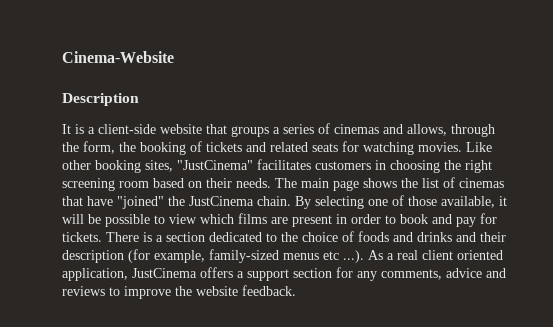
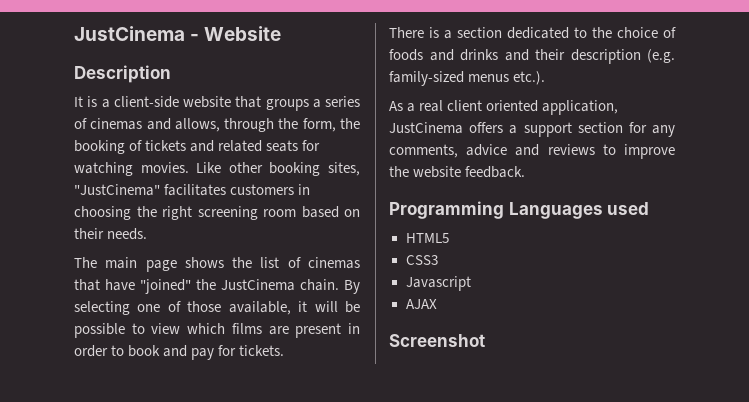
[62,51,174,63] Cinema-Website -> [74,26,282,41] JustCinema - Website
(271, 183) none -> (148, 234) //
(102, 237) none -> (285, 350) //
[128,249,364,263] (for example, family-sized menus etc ...). -> [647,49,675,63] [389,71,546,86] (e.g. family-sized menus etc.). //
(296, 290) none -> [389,201,650,219] [405,233,449,243] [405,255,438,265] [405,276,471,291] [405,299,437,309] [389,334,485,347] // Programming Languages used // HTML5 // CSS3 // Javascript // AJAX // Screenshot

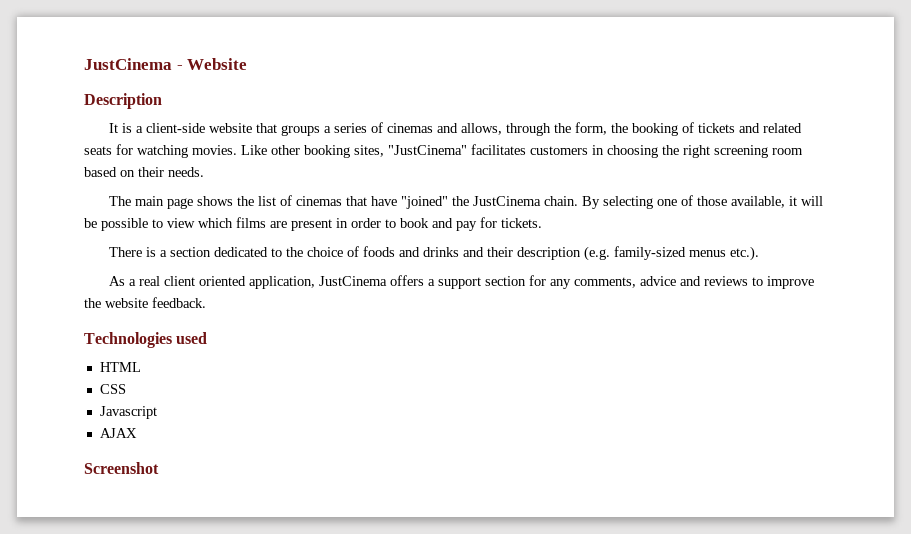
[389,201,603,219] Programming Languages -> [84,332,172,348] Technologies
[405,233,449,243] [405,255,438,265] HTML5 // CSS3 -> [99,362,141,372] [99,384,126,394] HTML // CSS

